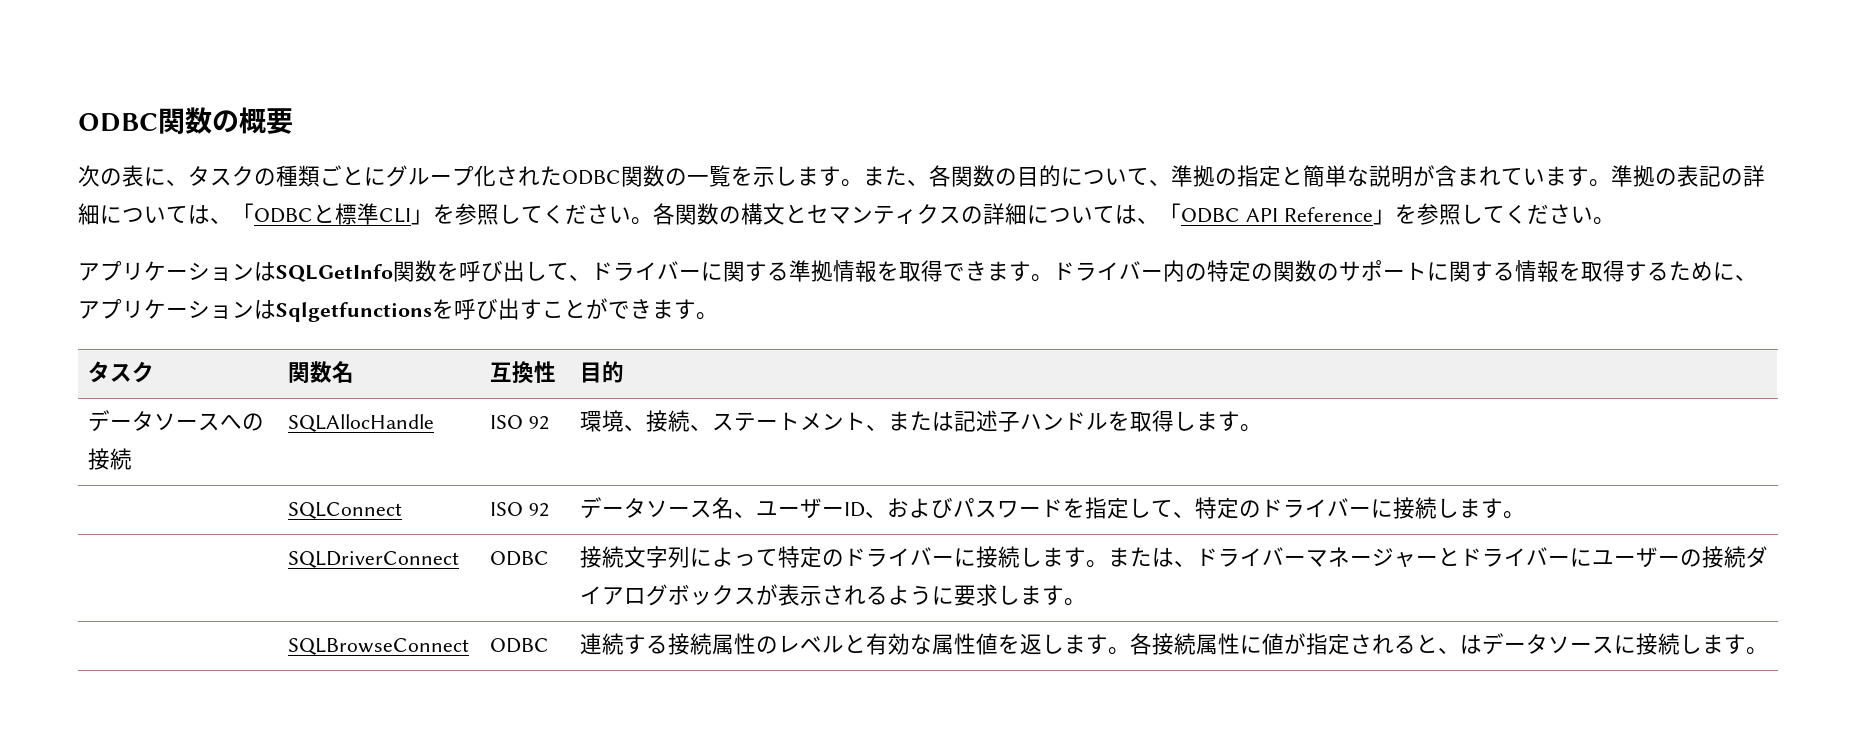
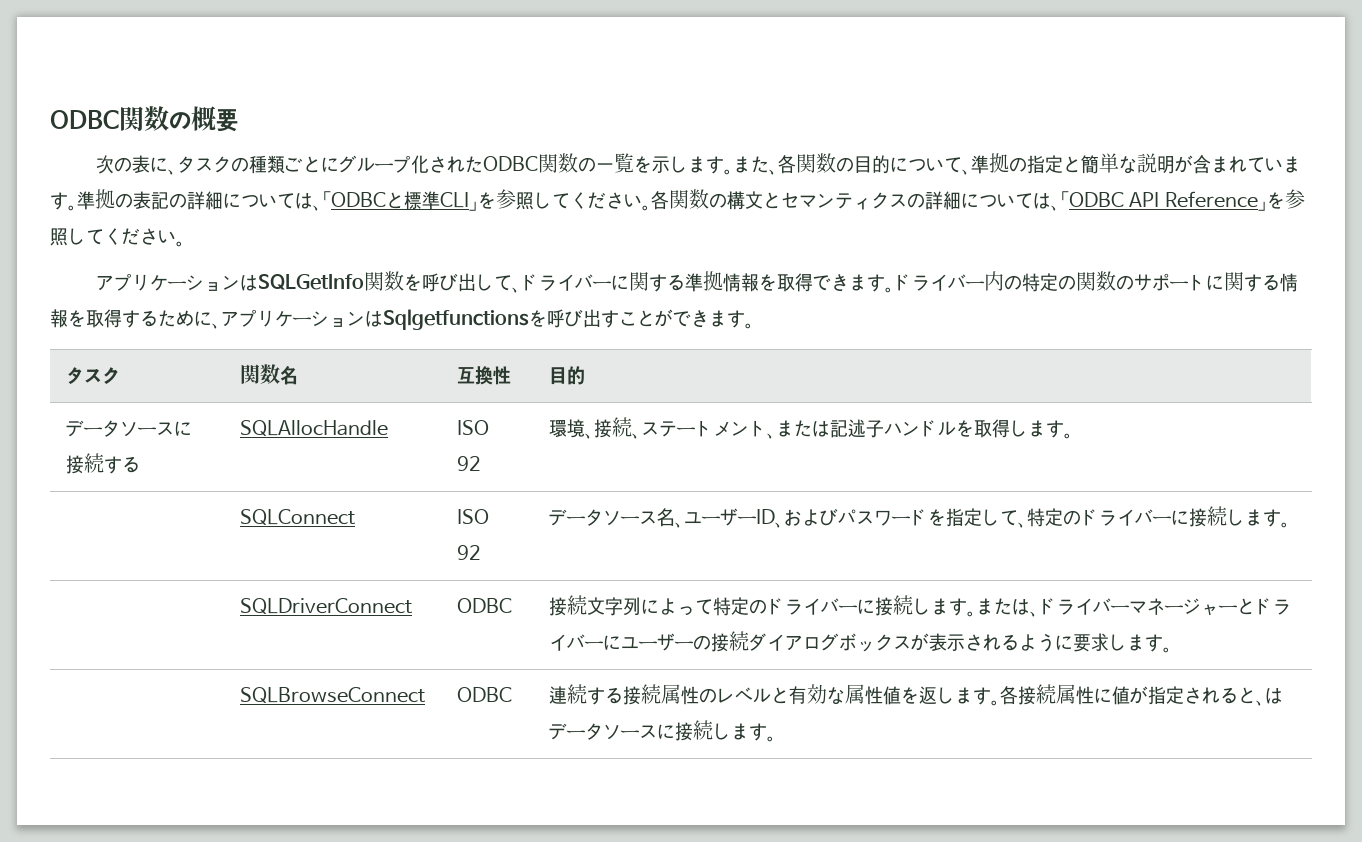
[219,413,264,431] [87,448,132,470] への接続 -> [173,421,192,436] [65,453,140,474] に接続する

